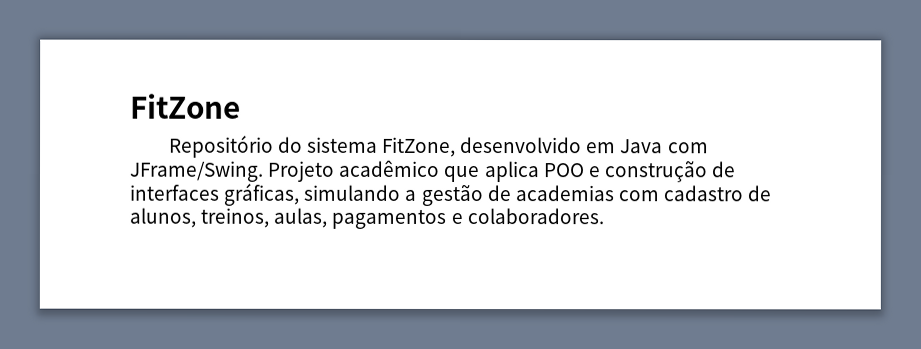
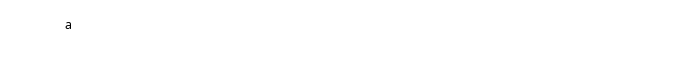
[130,93,241,119] [168,135,709,158] [129,159,737,183] [129,183,772,207] [129,207,604,229] FitZone // Repositório do sistema FitZone, desenvolvido em Java com JFrame/Swing. Projeto acadêmico que aplica POO e construção de interfaces gráficas, simulando a gestão de academias com cadastro de alunos, treinos, aulas, pagamentos e colaboradores. -> [65,22,72,29] a

